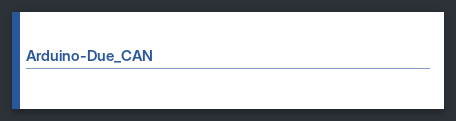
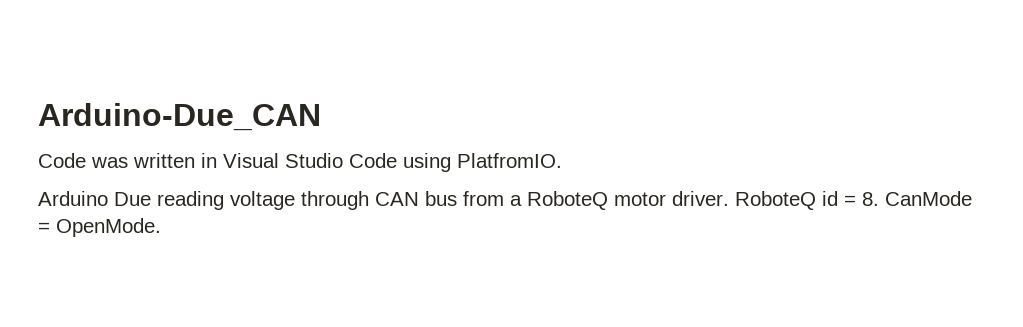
(153, 56) none -> [38,153,562,172] [38,191,972,210] [38,218,161,237] // Code was written in Visual Studio Code using PlatfromIO. // Arduino Due reading voltage through CAN bus from a RoboteQ motor driver. RoboteQ id = 8. CanMode = OpenMode.

